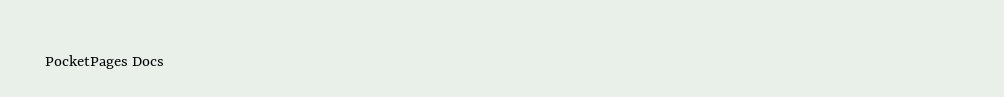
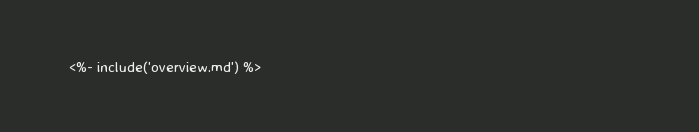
[45,55,165,69] PocketPages Docs -> [69,61,261,74] <%- include('overview.md') %>

